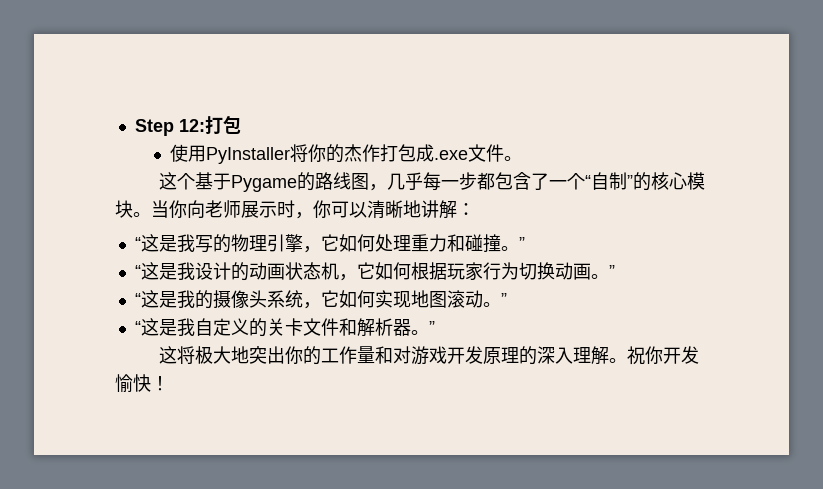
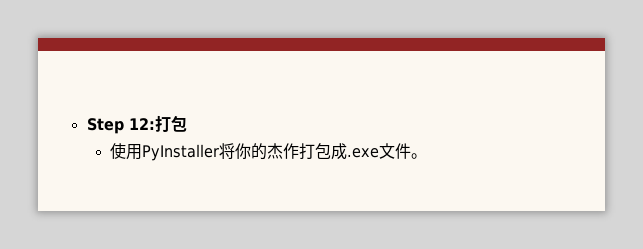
[158,172,705,192] [115,200,475,219] [134,234,525,253] [134,262,615,281] [134,290,507,309] [134,318,435,337] [158,346,699,365] [115,374,169,393] // 这个基于Pygame的路线图，几乎每一步都包含了一个“自制”的核心模块。当你向老师展示时，你可以清晰地讲解： // “这是我写的物理引擎，它如何处理重力和碰撞。” // “这是我设计的动画状态机，它如何根据玩家行为切换动画。” // “这是我的摄像头系统，它如何实现地图滚动。” // “这是我自定义的关卡文件和解析器。” // 这将极大地突出你的工作量和对游戏开发原理的深入理解。祝你开发愉快！ -> (427, 156) none

